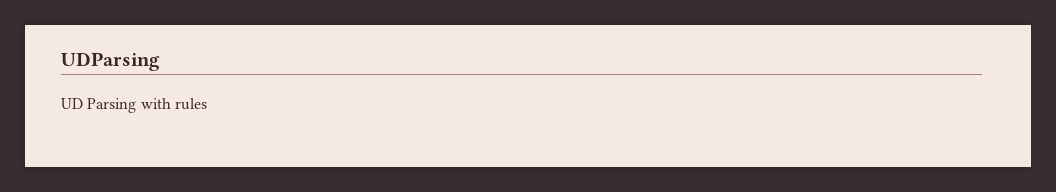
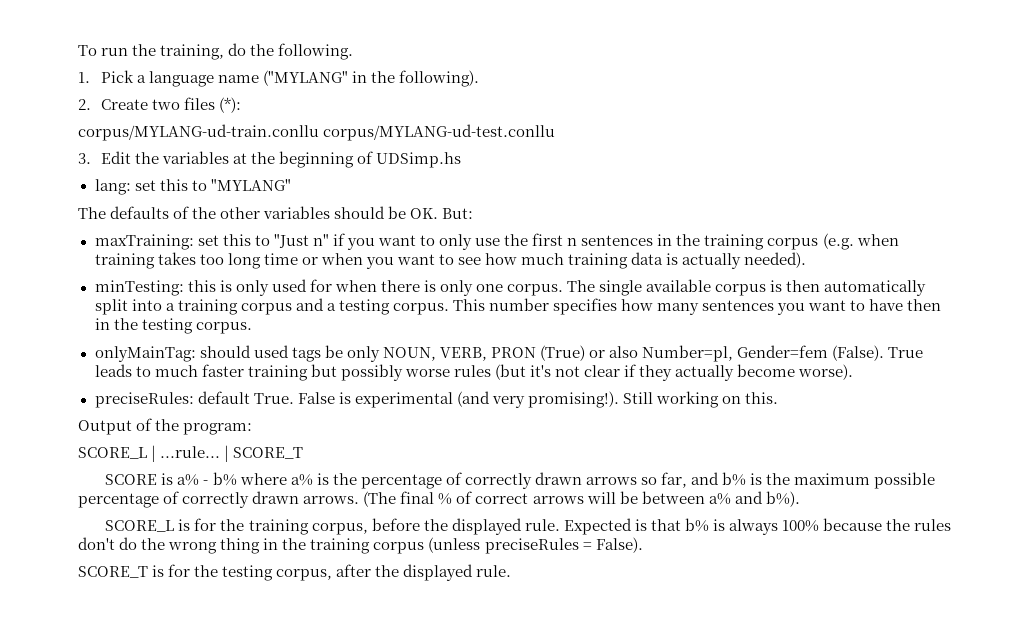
[61,52,160,71] [61,98,207,113] UDParsing // UD Parsing with rules -> [78,43,354,60] [78,70,480,87] [78,97,242,113] [78,124,556,141] [78,151,462,168] [94,179,291,195] [78,206,474,219] [94,233,899,250] [94,252,807,269] [94,279,927,296] [94,298,942,315] [94,318,252,334] [94,345,924,362] [94,364,854,381] [94,391,779,408] [78,418,253,435] [78,445,304,462] [105,472,936,489] [78,491,800,508] [105,518,952,535] [78,537,643,554] [78,564,512,581] To run the training, do the following. // 1. Pick a language name ("MYLANG" in the following). // 2. Create two files (*): // corpus/MYLANG-ud-train.conllu corpus/MYLANG-ud-test.conllu // 3. Edit the variables at the beginning of UDSimp.hs // lang: set this to "MYLANG" // The defaults of the other variables should be OK. But: // maxTraining: set this to "Just n" if you want to only use the first n sentences in the training corpus (e.g. when training takes too long time or when you want to see how much training data is actually needed). // minTesting: this is only used for when there is only one corpus. The single available corpus is then automatically split into a training corpus and a testing corpus. This number specifies how many sentences you want to have then in the testing corpus. // onlyMainTag: should used tags be only NOUN, VERB, PRON (True) or also Number=pl, Gender=fem (False). True leads to much faster training but possibly worse rules (but it's not clear if they actually become worse). // preciseRules: default True. False is experimental (and very promising!). Still working on this. // Output of the program: // SCORE_L | ...rule... | SCORE_T // SCORE is a% - b% where a% is the percentage of correctly drawn arrows so far, and b% is the maximum possible percentage of correctly drawn arrows. (The final % of correct arrows will be between a% and b%). // SCORE_L is for the training corpus, before the displayed rule. Expected is that b% is always 100% because the rules don't do the wrong thing in the training corpus (unless preciseRules = False). // SCORE_T is for the testing corpus, after the displayed rule.

